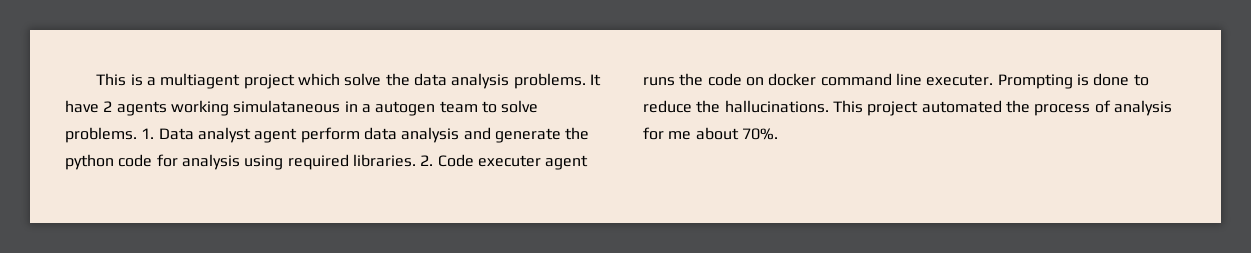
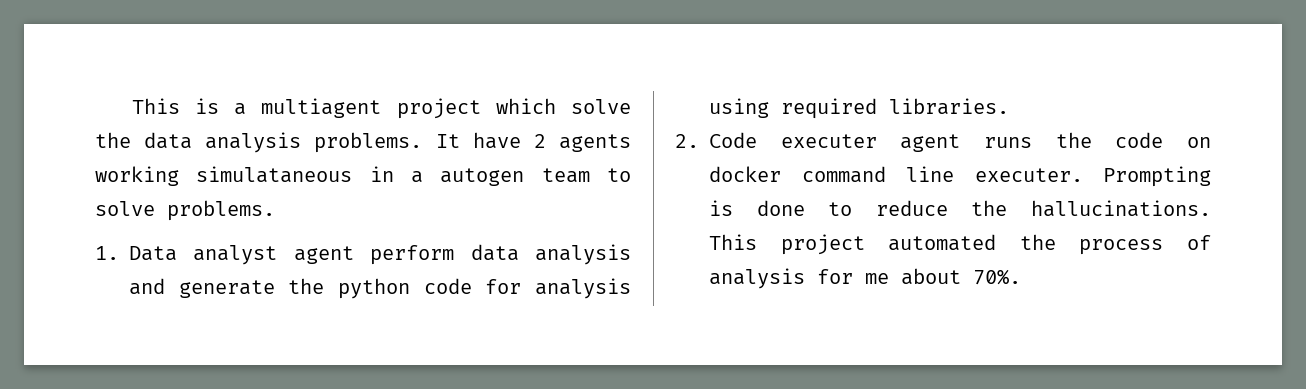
(137, 135) none -> (275, 210) //
(416, 160) none -> (1009, 106) //

